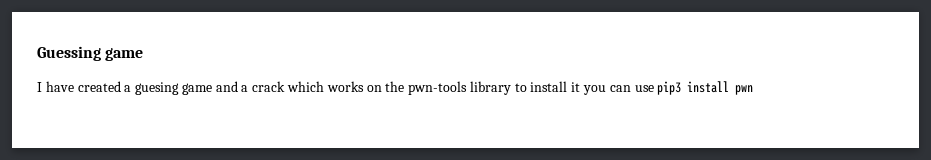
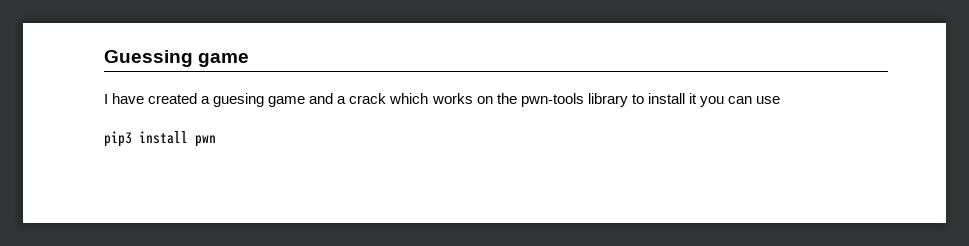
(654, 88) none -> (780, 100) //

